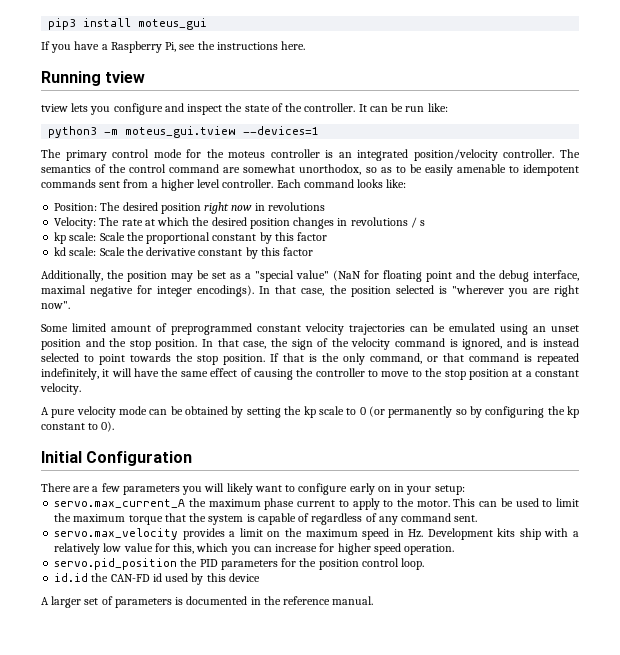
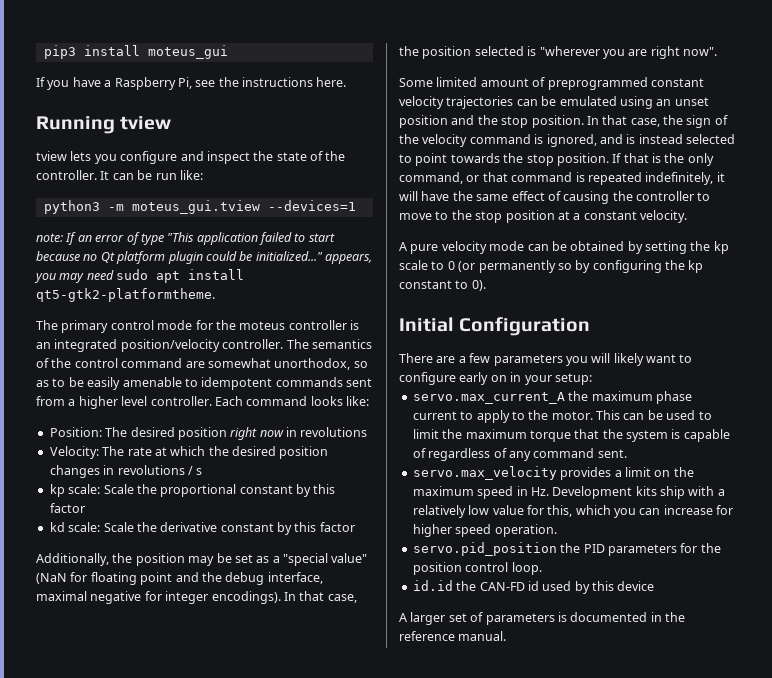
(320, 130) none -> [36,232,335,245] [36,251,372,264] [34,269,245,283] [36,288,215,302] // note: If an error of type "This application failed to start because no Qt platform plugin could be initialized..." appears, you may need sudo apt install qt5-gtk2-platformtheme.

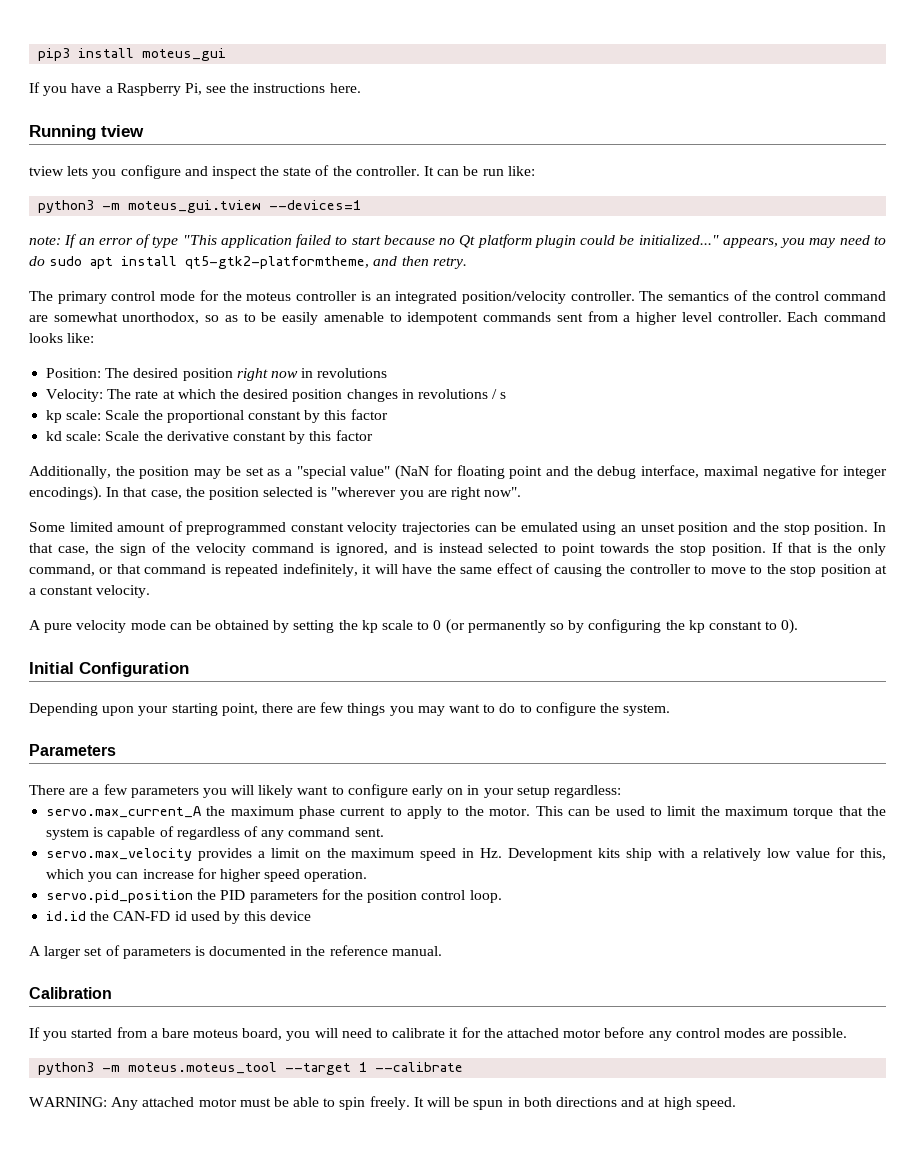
(114, 275) none -> [873,236,886,245] [29,256,45,266] to do
[36,288,215,302] qt5-gtk2-platformtheme. -> [185,256,467,269] qt5-gtk2-platformtheme, and then retry.
(591, 326) none -> [29,702,671,716] [29,744,116,756] // Depending upon your starting point, there are few things you may want to do to configure the system. // Parameters
[554,373,592,385] setup: -> [516,785,621,798] setup regardless:
(507, 636) none -> [29,987,112,999] [29,1027,848,1041] [38,1062,464,1075] [29,1096,736,1110] // Calibration // If you started from a bare moteus board, you will need to calibrate it for the attached motor before any control modes are possible. // python3 -m moteus.moteus_tool --target 1 --calibrate // WARNING: Any attached motor must be able to spin freely. It will be spun in both directions and at high speed.

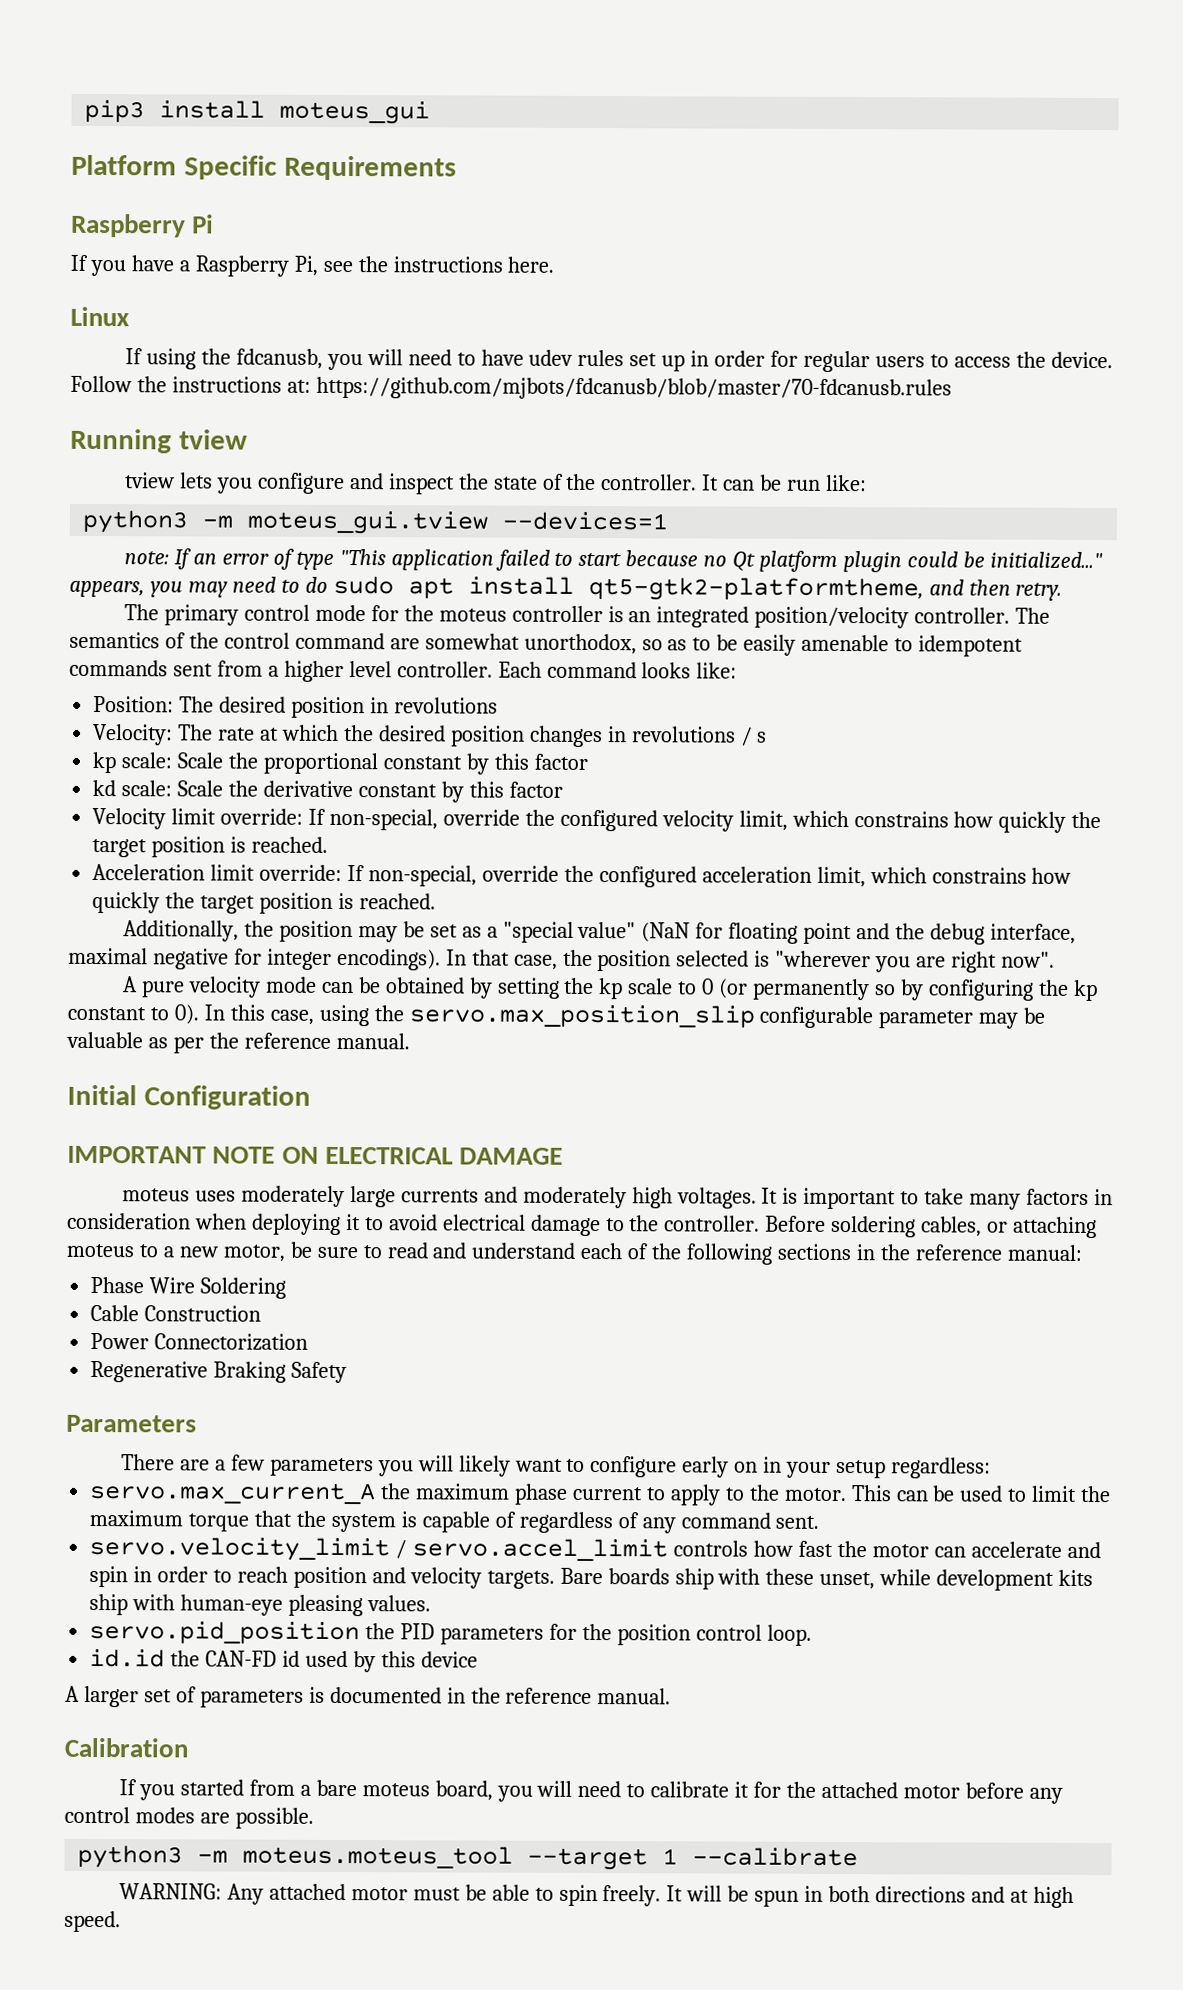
(227, 54) none -> [71,154,457,181] [71,213,215,238] // Platform Specific Requirements // Raspberry Pi
(361, 88) none -> [70,306,130,327] [125,348,1113,373] [70,375,952,401] // Linux // If using the fdcanusb, you will need to have udev rules set up in order for regular users to access the device. Follow the instructions at: https://github.com/mjbots/fdcanusb/blob/master/70-fdcanusb.rules
[236,368,298,381] right now -> (366, 707) none
(373, 435) none -> [92,807,1102,833] [92,836,329,858] [92,863,1072,888] [92,891,436,914] // Velocity limit override: If non-special, override the configured velocity limit, which constrains how quickly the target position is reached. // Acceleration limit override: If non-special, override the configured acceleration limit, which constrains how quickly the target position is reached.
[29,521,886,535] [29,542,887,556] [29,563,888,577] [29,585,151,598] // Some limited amount of preprogrammed constant velocity trajectories can be emulated using an unset position and the stop position. In that case, the sign of the velocity command is ignored, and is instead selected to point towards the stop position. If that is the only command, or that command is repeated indefinitely, it will have the same effect of causing the controller to move to the stop position at a constant velocity. -> (1056, 959) none
[29,662,189,677] [29,702,671,716] // Initial Configuration // Depending upon your starting point, there are few things you may want to do to configure the system. -> [203,1004,1046,1029] [66,1031,410,1054] [67,1084,311,1110] [67,1145,564,1165] [122,1185,1114,1210] [67,1212,1098,1239] [66,1241,1083,1265] [90,1276,287,1299] [90,1304,262,1322] [90,1332,309,1351] [90,1360,348,1384] In this case, using the servo.max_position_slip configurable parameter may be valuable as per the reference manual. // Initial Configuration // IMPORTANT NOTE ON ELECTRICAL DAMAGE // moteus uses moderately large currents and moderately high voltages. It is important to take many factors in consideration when deploying it to avoid electrical damage to the controller. Before soldering cables, or attaching moteus to a new motor, be sure to read and understand each of the following sections in the reference manual: // Phase Wire Soldering // Cable Construction // Power Connectorization // Regenerative Braking Safety
[46,847,886,861] [46,868,368,882] servo.max_velocity provides a limit on the maximum speed in Hz. Development kits ship with a relatively low value for this, which you can increase for higher speed operation. -> [89,1536,1101,1562] [89,1565,1094,1591] [89,1593,431,1617] servo.velocity_limit / servo.accel_limit controls how fast the motor can accelerate and spin in order to reach position and velocity targets. Bare boards ship with these unset, while development kits ship with human-eye pleasing values.

